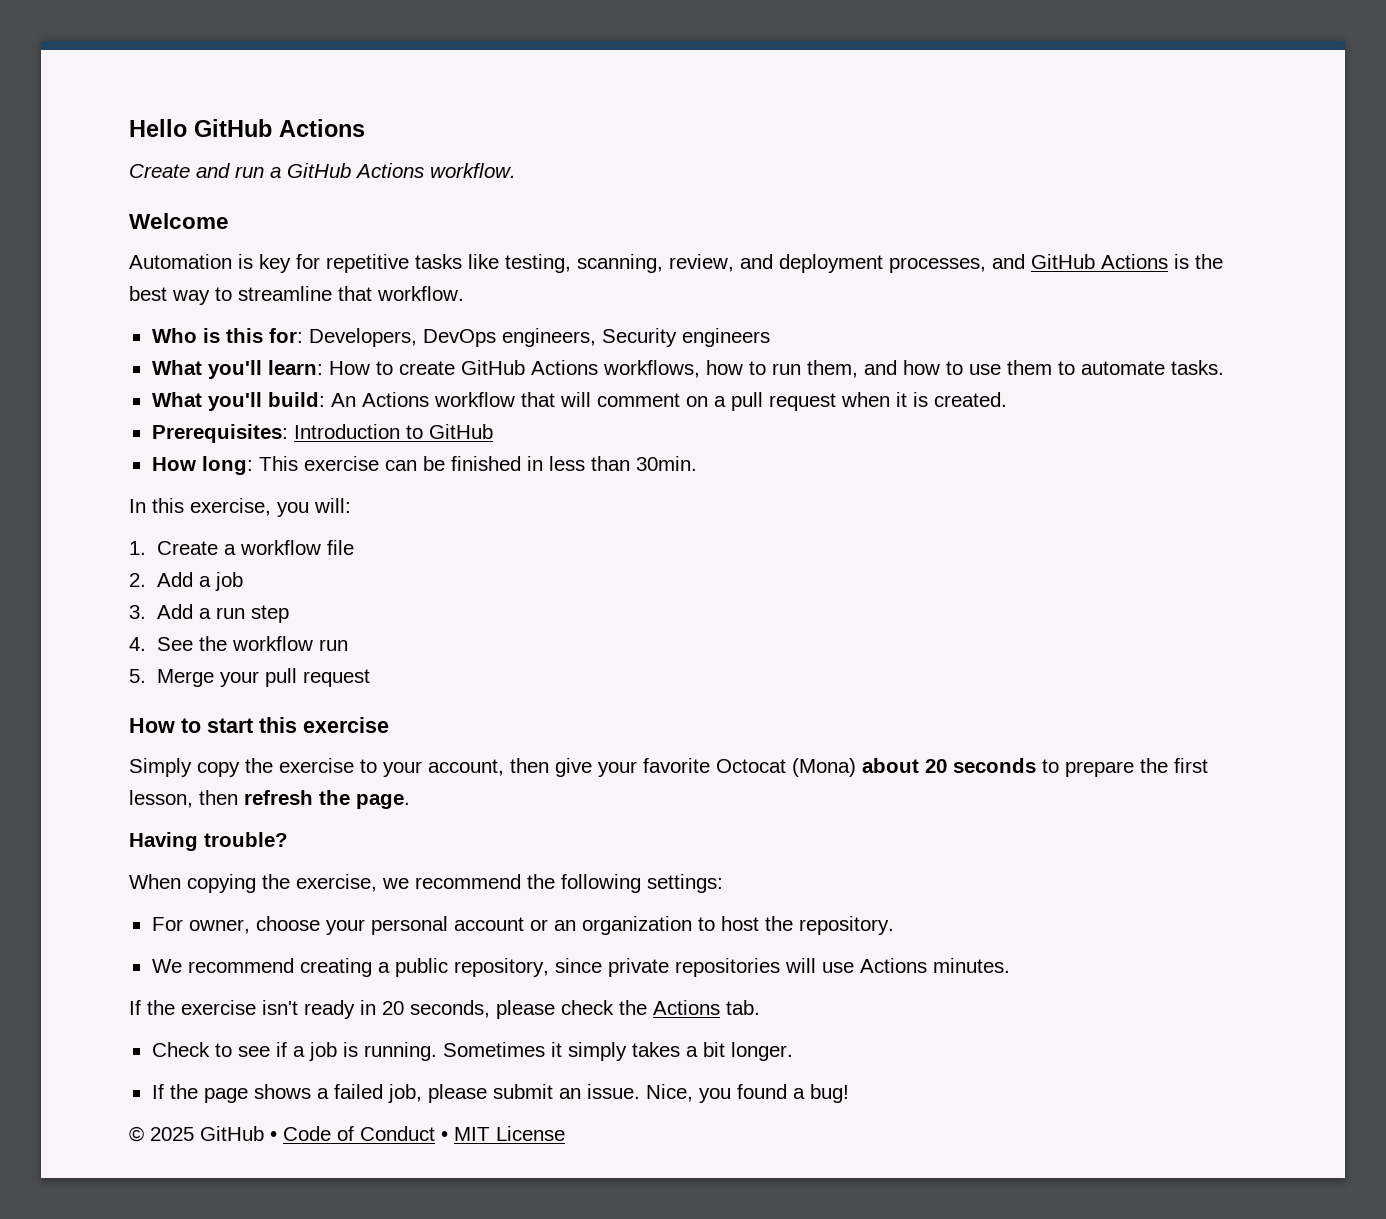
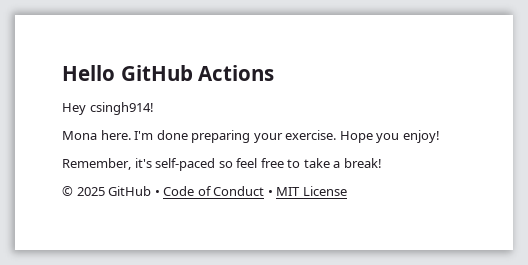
[129,163,516,178] [129,213,229,229] [129,254,1223,273] [129,286,464,305] [151,328,770,347] [151,360,1224,379] [151,392,1007,411] [151,424,493,443] [151,456,697,475] [129,498,351,517] [129,540,355,555] [129,572,244,591] [129,604,290,623] [129,636,349,651] [129,668,371,687] [129,717,389,733] [129,758,1208,777] [129,790,410,809] [129,832,288,851] [129,874,723,893] [151,916,894,935] [151,958,1010,977] [129,1000,760,1019] [151,1042,793,1061] [151,1084,849,1103] Create and run a GitHub Actions workflow. // Welcome // Automation is key for repetitive tasks like testing, scanning, review, and deployment processes, and GitHub Actions is the best way to streamline that workflow. // Who is this for: Developers, DevOps engineers, Security engineers // What you'll learn: How to create GitHub Actions workflows, how to run them, and how to use them to automate tasks. // What you'll build: An Actions workflow that will comment on a pull request when it is created. // Prerequisites: Introduction to GitHub // How long: This exercise can be finished in less than 30min. // In this exercise, you will: // 1. Create a workflow file // 2. Add a job // 3. Add a run step // 4. See the workflow run // 5. Merge your pull request // How to start this exercise // Simply copy the exercise to your account, then give your favorite Octocat (Mona) about 20 seconds to prepare the first lesson, then refresh the page. // Having trouble? // When copying the exercise, we recommend the following settings: // For owner, choose your personal account or an organization to host the repository. // We recommend creating a public repository, since private repositories will use Actions minutes. // If the exercise isn't ready in 20 seconds, please check the Actions tab. // Check to see if a job is running. Sometimes it simply takes a bit longer. // If the page shows a failed job, please submit an issue. Nice, you found a bug! -> [62,102,154,115] [62,130,440,143] [62,158,382,171] Hey csingh914! // Mona here. I'm done preparing your exercise. Hope you enjoy! // Remember, it's self-paced so feel free to take a break!

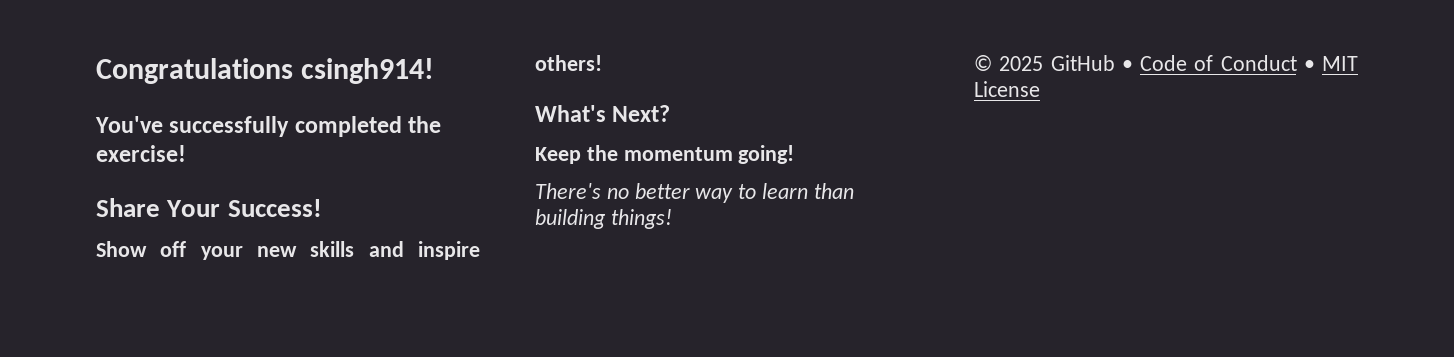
[62,65,275,81] [62,102,154,115] [62,130,440,143] [62,158,382,171] Hello GitHub Actions // Hey csingh914! // Mona here. I'm done preparing your exercise. Hope you enjoy! // Remember, it's self-paced so feel free to take a break! -> [96,58,435,84] [95,116,442,137] [96,145,186,162] [96,198,322,217] [96,241,480,260] [535,55,602,71] [535,105,671,122] [535,145,795,164] [535,183,854,203] [535,209,672,229] Congratulations csingh914! // You've successfully completed the exercise! // Share Your Success! // Show off your new skills and inspire others! // What's Next? // Keep the momentum going! // There's no better way to learn than building things!

